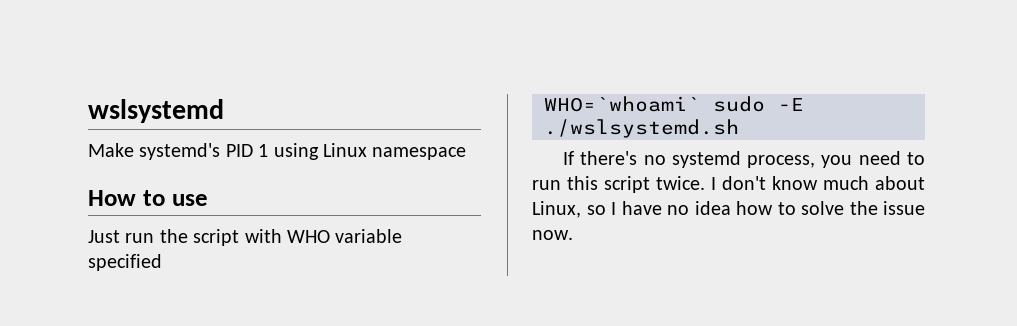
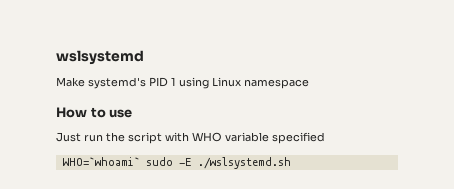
[563,151,925,168] [532,176,925,193] [532,201,925,218] [532,230,573,240] // If there's no systemd process, you need to run this script twice. I don't know much about Linux, so I have no idea how to solve the issue now. -> (291, 163) none

